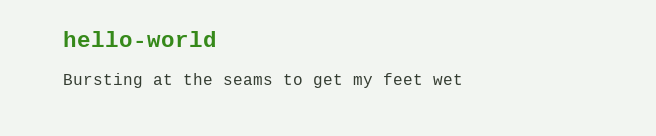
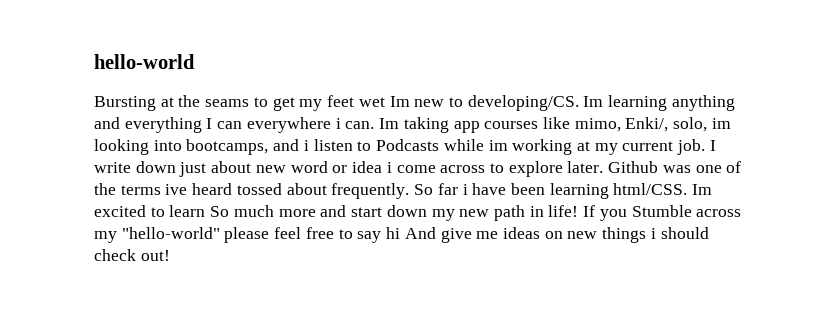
(463, 79) none -> [389,95,735,111] [94,117,731,133] [94,139,716,155] [94,161,742,177] [94,183,713,199] [94,205,742,221] [94,227,709,243] [94,249,170,261] Im new to developing/CS. Im learning anything and everything I can everywhere i can. Im taking app courses like mimo, Enki/, solo, im looking into bootcamps, and i listen to Podcasts while im working at my current job. I write down just about new word or idea i come across to explore later. Github was one of the terms ive heard tossed about frequently. So far i have been learning html/CSS. Im excited to learn So much more and start down my new path in life! If you Stumble across my "hello-world" please feel free to say hi And give me ideas on new things i should check out!

